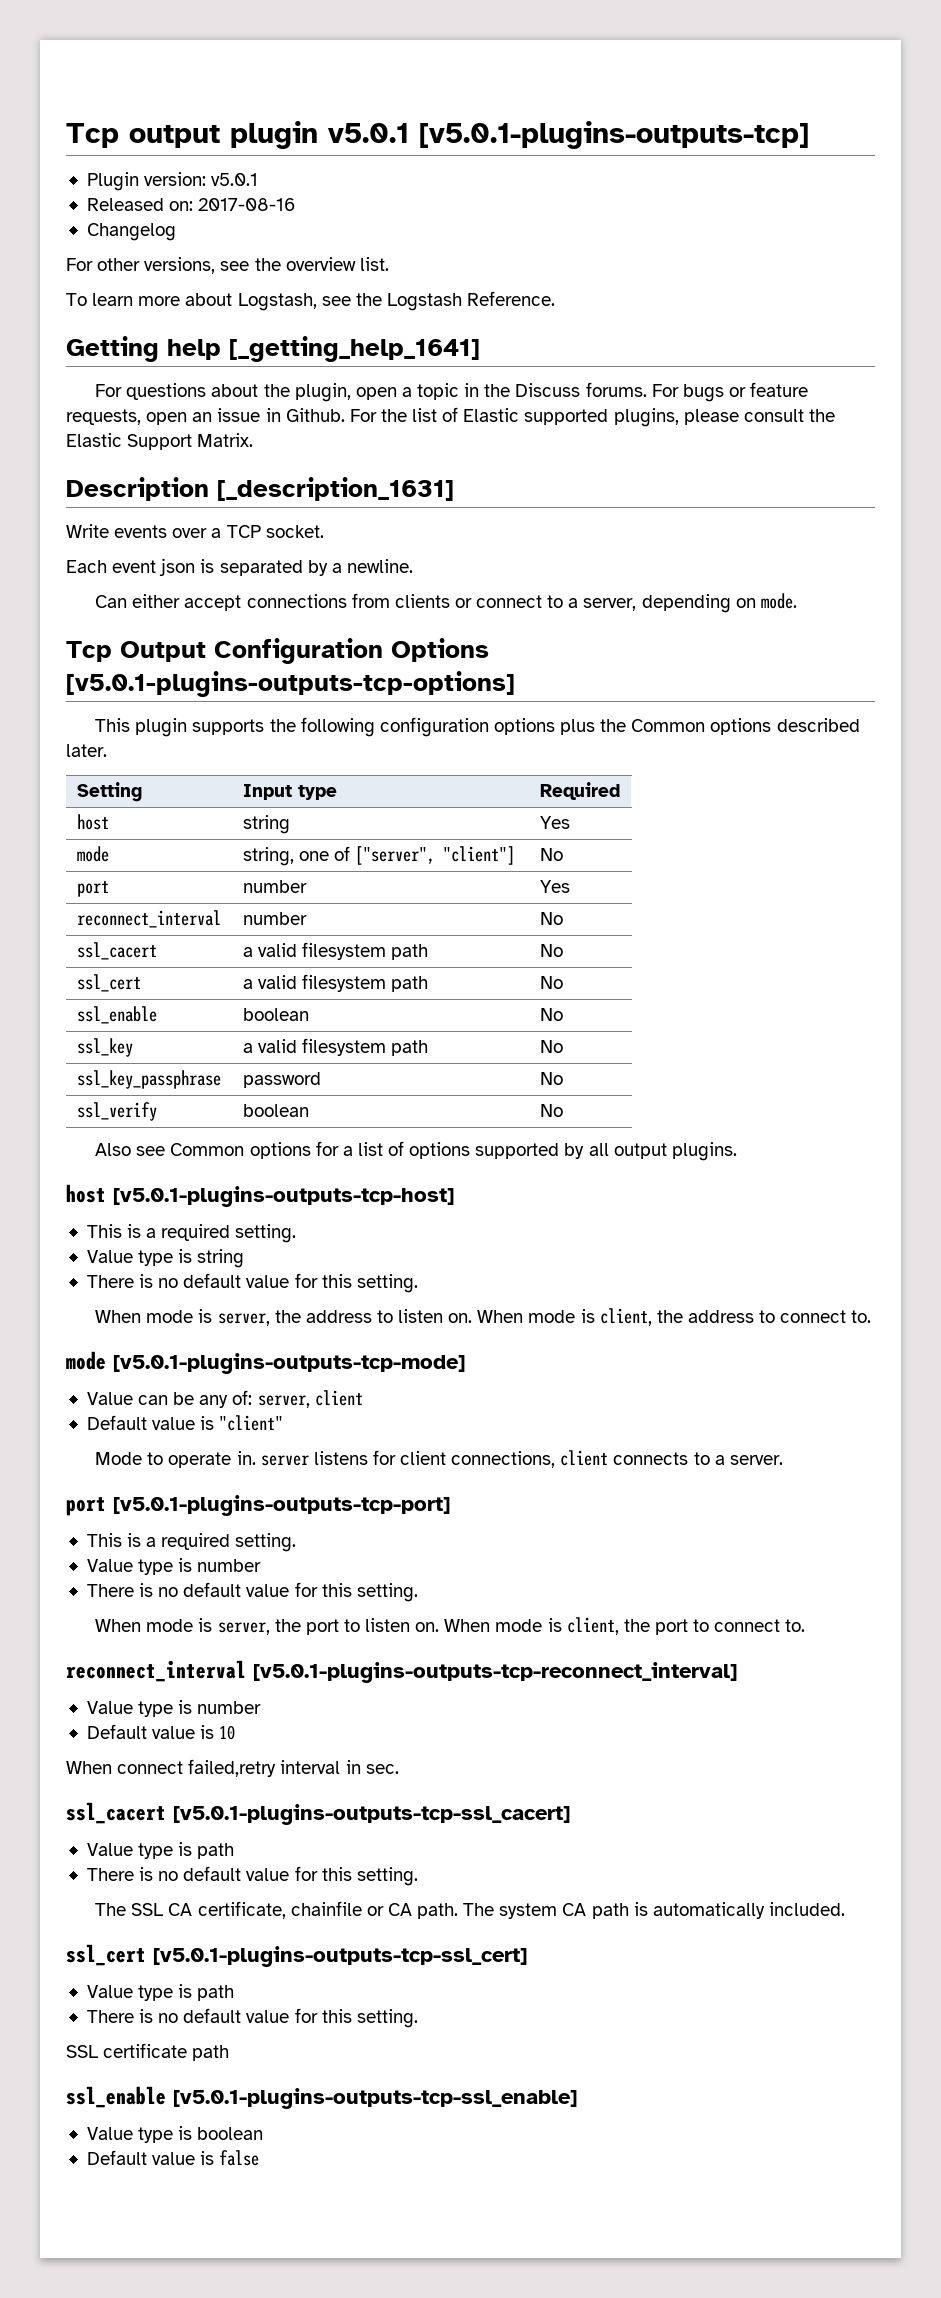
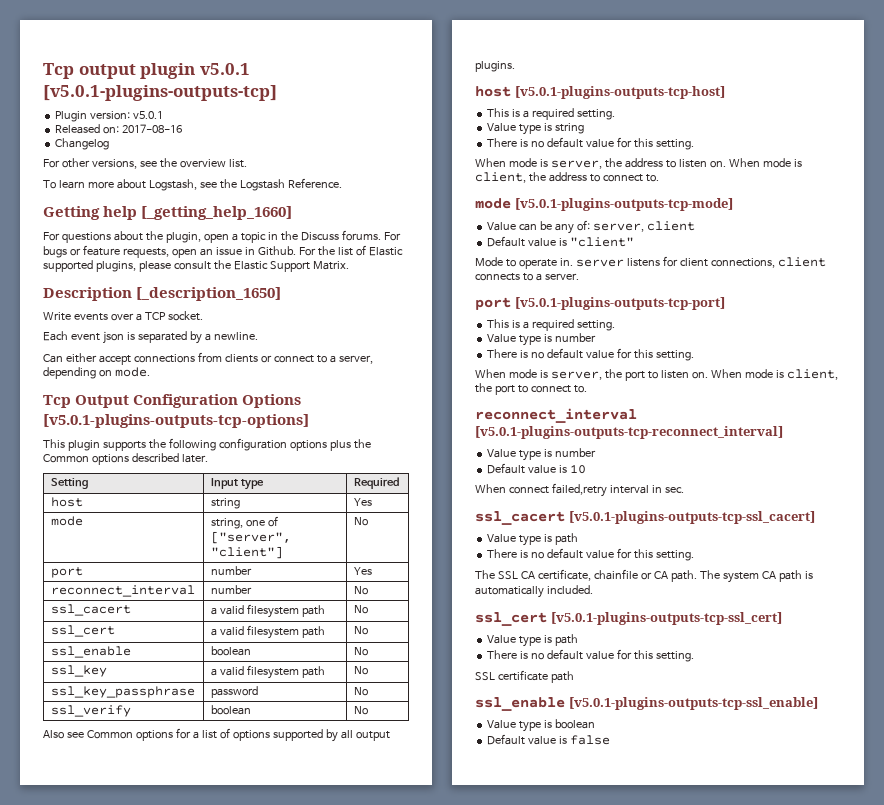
[229,336,480,362] [_getting_help_1641] -> [141,206,293,220] [_getting_help_1660]
[217,477,454,501] [_description_1631] -> [136,287,282,301] [_description_1650]

